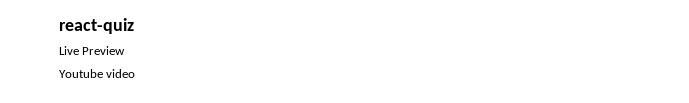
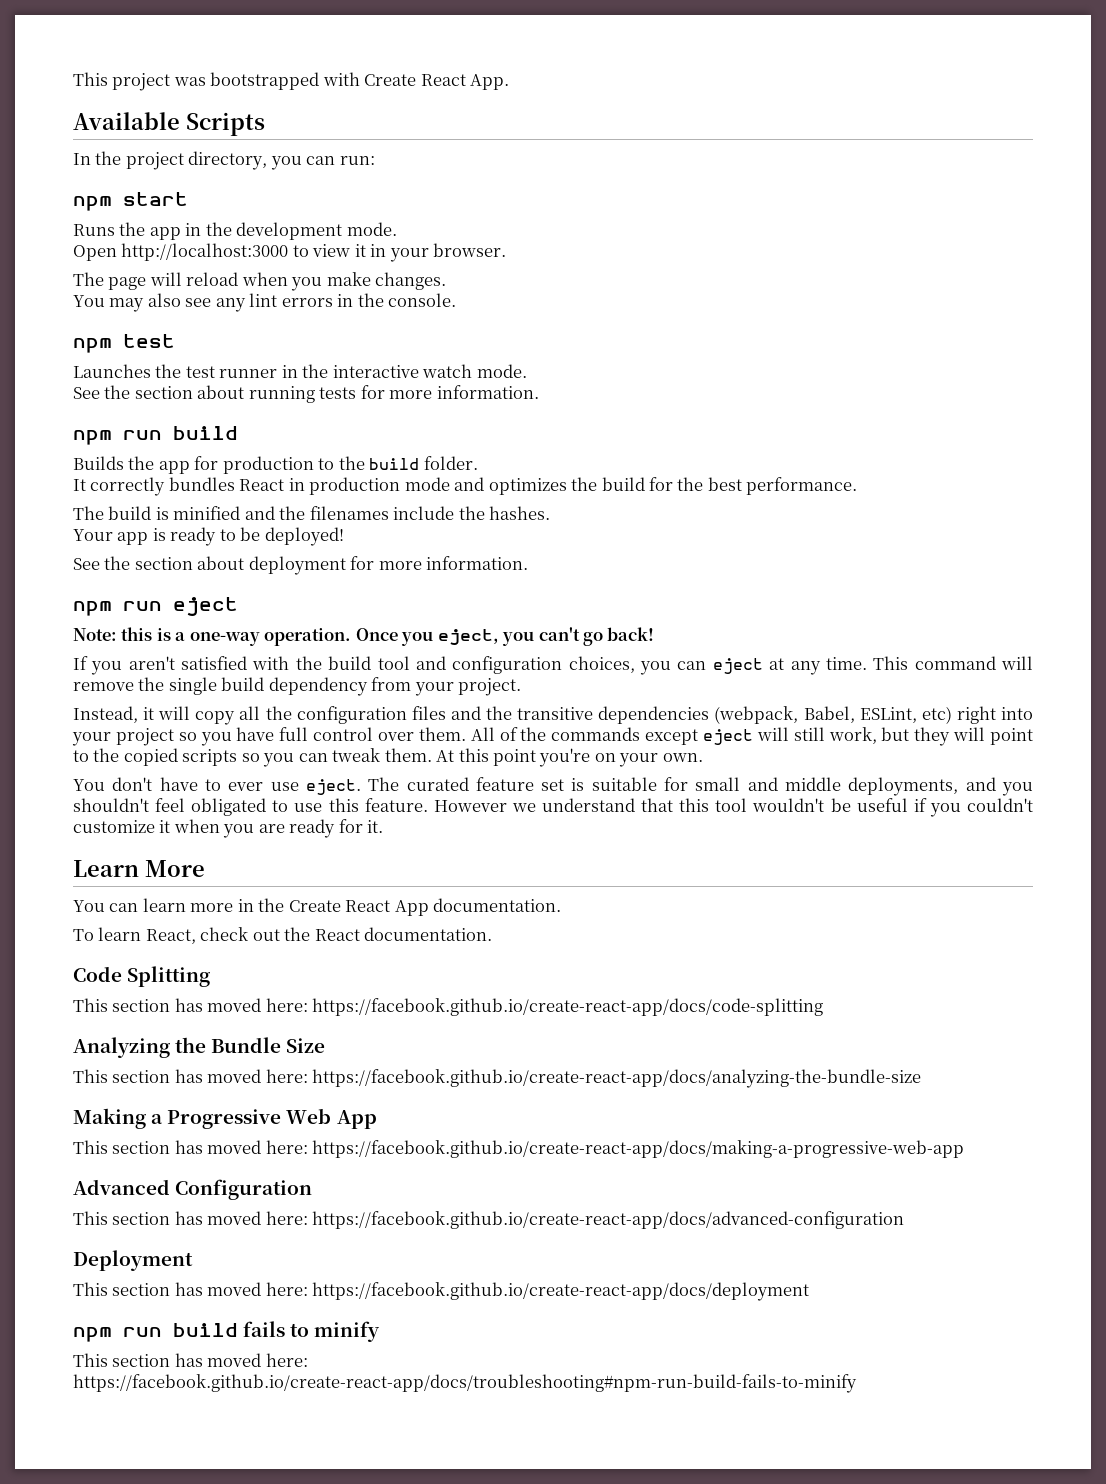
[59,18,134,34] [59,46,126,55] [59,69,136,78] react-quiz // Live Preview // Youtube video -> [73,72,510,91] [73,112,265,136] [73,151,375,170] [73,192,188,211] [73,222,397,240] [73,243,507,262] [73,272,447,291] [73,293,457,312] [73,334,175,353] [73,364,527,378] [73,385,539,403] [73,426,238,445] [73,456,478,474] [73,477,858,496] [73,506,551,520] [73,527,344,546] [73,556,529,575] [73,597,238,616] [73,627,655,646] [73,656,1033,675] [73,677,522,696] [73,706,1033,725] [72,727,1034,746] [73,748,703,767] [73,777,1033,796] [73,798,1033,817] [73,819,384,838] [73,860,205,877] [73,898,562,916] [73,927,493,944] [73,966,211,987] [73,998,824,1016] [73,1037,326,1058] [73,1069,922,1088] [73,1108,377,1129] [73,1140,965,1158] [73,1179,313,1200] [73,1211,905,1229] [73,1250,193,1271] [73,1282,810,1301] [73,1321,381,1342] [73,1353,308,1367] [73,1374,857,1393] This project was bootstrapped with Create React App. // Available Scripts // In the project directory, you can run: // npm start // Runs the app in the development mode. // Open http://localhost:3000 to view it in your browser. // The page will reload when you make changes. // You may also see any lint errors in the console. // npm test // Launches the test runner in the interactive watch mode. // See the section about running tests for more information. // npm run build // Builds the app for production to the build folder. // It correctly bundles React in production mode and optimizes the build for the best performance. // The build is minified and the filenames include the hashes. // Your app is ready to be deployed! // See the section about deployment for more information. // npm run eject // Note: this is a one-way operation. Once you eject, you can't go back! // If you aren't satisfied with the build tool and configuration choices, you can eject at any time. This command will remove the single build dependency from your project. // Instead, it will copy all the configuration files and the transitive dependencies (webpack, Babel, ESLint, etc) right into your project so you have full control over them. All of the commands except eject will still work, but they will point to the copied scripts so you can tweak them. At this point you're on your own. // You don't have to ever use eject. The curated feature set is suitable for small and middle deployments, and you shouldn't feel obligated to use this feature. However we understand that this tool wouldn't be useful if you couldn't customize it when you are ready for it. // Learn More // You can learn more in the Create React App documentation. // To learn React, check out the React documentation. // Code Splitting // This section has moved here: https://facebook.github.io/create-react-app/docs/code-splitting // Analyzing the Bundle Size // This section has moved here: https://facebook.github.io/create-react-app/docs/analyzing-the-bundle-size // Making a Progressive Web App // This section has moved here: https://facebook.github.io/create-react-app/docs/making-a-progressive-web-app // Advanced Configuration // This section has moved here: https://facebook.github.io/create-react-app/docs/advanced-configuration // Deployment // This section has moved here: https://facebook.github.io/create-react-app/docs/deployment // npm run build fails to minify // This section has moved here: https://facebook.github.io/create-react-app/docs/troubleshooting#npm-run-build-fails-to-minify

